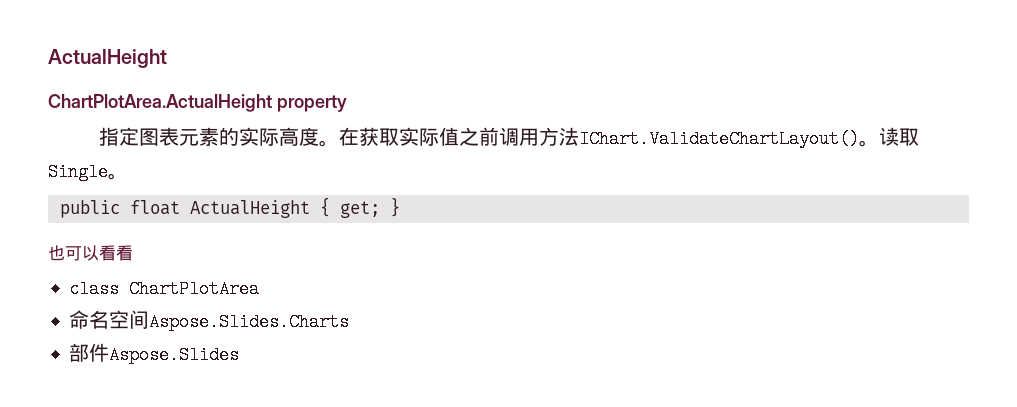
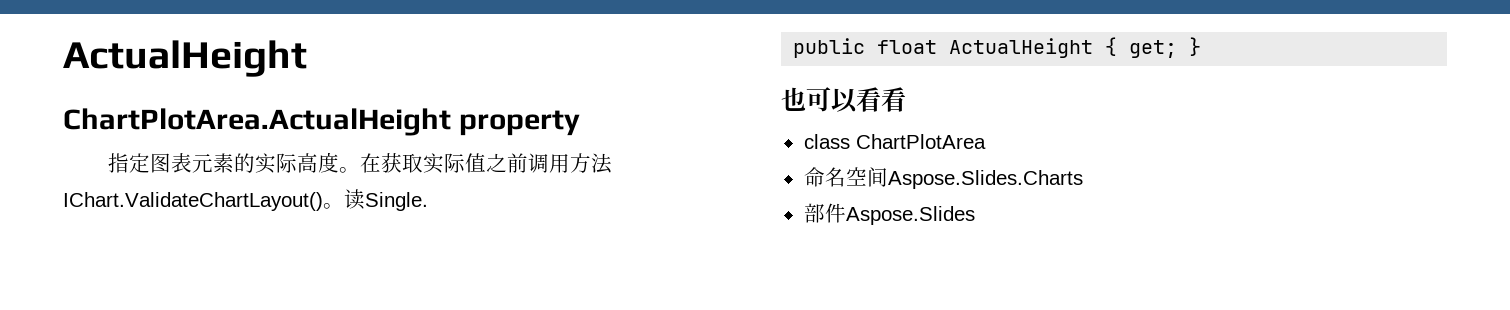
[898,128,919,146] [48,163,128,181] 取Single。 -> [365,192,428,211] Single.

